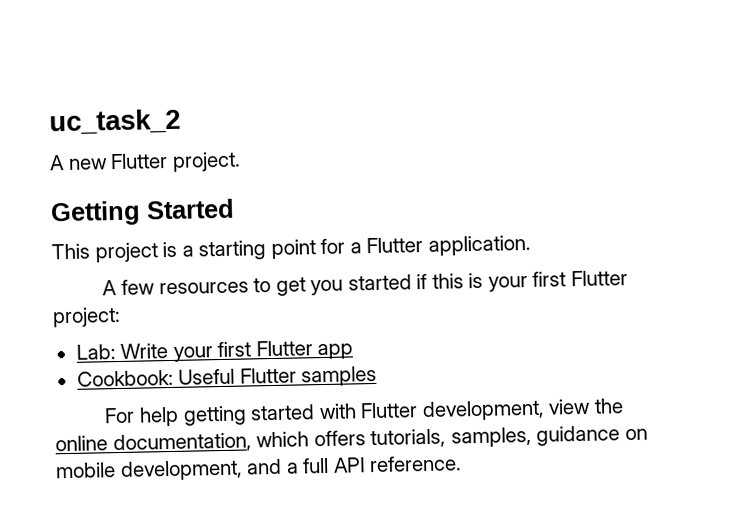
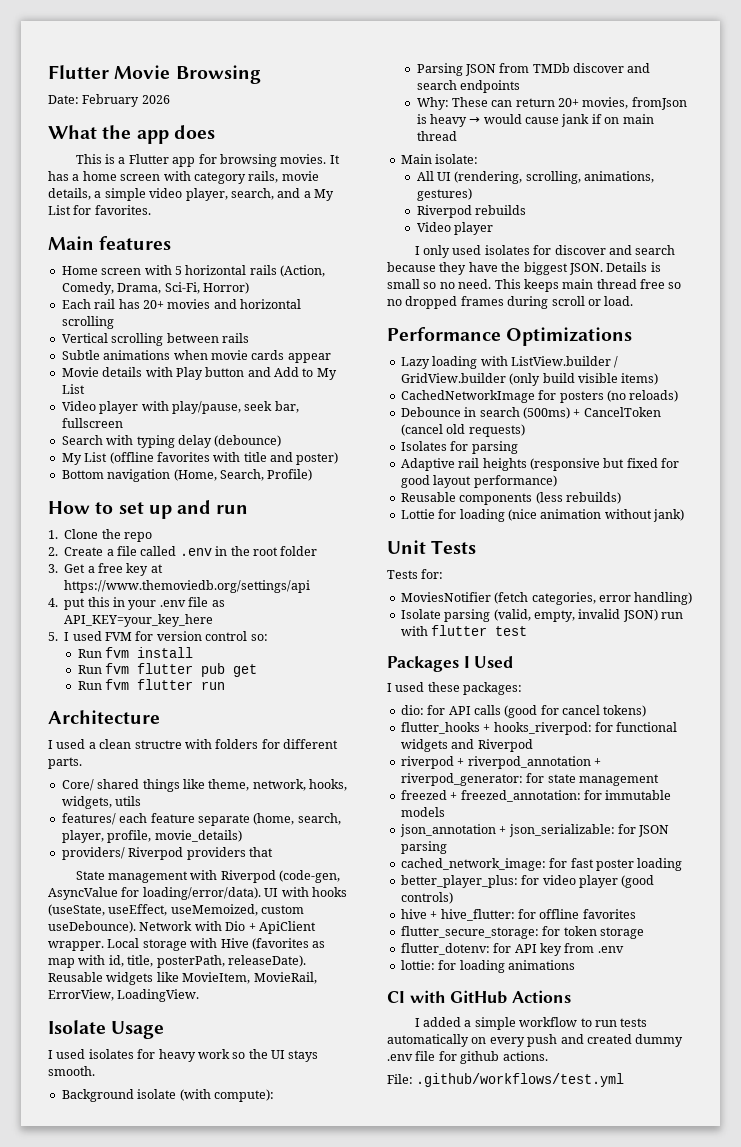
[49,108,181,136] [49,151,241,172] [50,198,235,227] [51,242,159,263] uc_task_2 // A new Flutter project. // Getting Started // This project -> [48,65,261,84] [48,94,170,107] [48,125,215,144] [75,154,102,164] Flutter Movie Browsing // Date: February 2026 // What the app does // This
[198,234,531,261] [102,270,628,296] [52,306,121,328] [75,340,354,362] [76,365,378,387] [104,398,624,427] [55,425,648,454] [55,455,463,481] starting point for a Flutter application. // A few resources to get you started if this is your first Flutter project: // Lab: Write your first Flutter app // Cookbook: Useful Flutter samples // For help getting started with Flutter development, view the online documentation, which offers tutorials, samples, guidance on mobile development, and a full API reference. -> [128,154,340,167] [48,171,319,184] [48,188,334,201] [48,205,151,215] [48,236,172,250] [61,265,325,277] [61,282,249,295] [61,299,301,309] [61,316,114,329] [61,333,249,346] [61,350,331,363] [61,367,337,380] [61,384,85,394] [61,401,299,414] [61,418,123,428] [61,435,282,448] [61,452,339,465] [61,469,313,482] [48,500,249,519] [48,529,152,542] [48,546,318,556] [48,563,163,576] [64,580,311,593] [48,597,225,610] [64,614,214,627] [48,631,268,641] [77,647,193,658] [77,663,257,677] [77,679,225,690] [48,710,160,724] [48,739,338,749] [48,757,82,769] [61,779,347,792] [61,796,142,809] [61,813,341,826] [61,830,242,843] [61,847,273,860] [75,870,341,883] [48,887,347,900] [48,904,305,916] [48,921,316,934] [48,938,326,951] [48,955,306,968] [48,972,317,985] [48,989,200,1002] [48,1020,165,1039] [48,1049,319,1062] [48,1066,95,1076] [61,1089,274,1102] [416,63,651,76] [416,80,520,93] [416,97,687,110] [416,114,654,127] [416,131,457,141] [400,154,479,164] [416,171,655,184] [416,188,472,201] [416,205,526,218] [416,222,493,235] [414,245,676,258] [387,262,661,275] [387,279,682,292] [387,296,634,309] [387,327,633,346] [400,356,619,369] [400,373,659,386] [400,390,679,403] [400,407,661,419] [400,424,525,437] [400,441,518,454] [400,458,679,471] [400,475,557,488] [400,492,621,505] [400,509,684,522] [387,540,477,554] [387,569,444,579] [400,592,693,605] [400,609,683,622] [400,625,528,636] [387,656,514,672] [387,682,523,695] [400,705,647,718] [400,722,678,735] [400,739,533,752] [400,756,601,769] [400,773,659,786] [400,790,672,802] [400,807,445,817] [399,824,670,837] [400,841,447,854] [400,858,683,871] [400,875,655,888] [400,892,453,904] [400,909,636,921] [400,926,644,939] [400,943,624,956] [400,960,575,973] [387,990,572,1004] [414,1017,648,1030] [387,1034,684,1047] [387,1051,548,1064] [387,1073,625,1087] Flutter app for browsing movies. It has a home screen with category rails, movie details, a simple video player, search, and a My List for favorites. // Main features // Home screen with 5 horizontal rails (Action, Comedy, Drama, Sci-Fi, Horror) // Each rail has 20+ movies and horizontal scrolling // Vertical scrolling between rails // Subtle animations when movie cards appear // Movie details with Play button and Add to My List // Video player with play/pause, seek bar, fullscreen // Search with typing delay (debounce) // My List (offline favorites with title and poster) // Bottom navigation (Home, Search, Profile) // How to set up and run // 1. Clone the repo // 2. Create a file called .env in the root folder // 3. Get a free key at https://www.themoviedb.org/settings/api // 4. put this in your .env file as API_KEY=your_key_here // 5. I used FVM for version control so: // Run fvm install // Run fvm flutter pub get // Run fvm flutter run // Architecture // I used a clean structre with folders for different parts. // Core/ shared things like theme, network, hooks, widgets, utils // features/ each feature separate (home, search, player, profile, movie_details) // providers/ Riverpod providers that // State management with Riverpod (code-gen, AsyncValue for loading/error/data). UI with hooks (useState, useEffect, useMemoized, custom useDebounce). Network with Dio + ApiClient wrapper. Local storage with Hive (favorites as map with id, title, posterPath, releaseDate). Reusable widgets like MovieItem, MovieRail, ErrorView, LoadingView. // Isolate Usage // I used isolates for heavy work so the UI stays smooth. // Background isolate (with compute): // Parsing JSON from TMDb discover and search endpoints // Why: These can return 20+ movies, fromJson is heavy → would cause jank if on main thread // Main isolate: // All UI (rendering, scrolling, animations, gestures) // Riverpod rebuilds // Video player // I only used isolates for discover and search because they have the biggest JSON. Details is small so no need. This keeps main thread free so no dropped frames during scroll or load. // Performance Optimizations // Lazy loading with ListView.builder / GridView.builder (only build visible items) // CachedNetworkImage for posters (no reloads) // Debounce in search (500ms) + CancelToken (cancel old requests) // Isolates for parsing // Adaptive rail heights (responsive but fixed for good layout performance) // Reusable components (less rebuilds) // Lottie for loading (nice animation without jank) // Unit Tests // Tests for: // MoviesNotifier (fetch categories, error handling) // Isolate parsing (valid, empty, invalid JSON) run with flutter test // Packages I Used // I used these packages: // dio: for API calls (good for cancel tokens) // flutter_hooks + hooks_riverpod: for functional widgets and Riverpod // riverpod + riverpod_annotation + riverpod_generator: for state management // freezed + freezed_annotation: for immutable models // json_annotation + json_serializable: for JSON parsing // cached_network_image: for fast poster loading // better_player_plus: for video player (good controls) // hive + hive_flutter: for offline favorites // flutter_secure_storage: for token storage // flutter_dotenv: for API key from .env // lottie: for loading animations // CI with GitHub Actions // I added a simple workflow to run tests automatically on every push and created dummy .env file for github actions. // File: .github/workflows/test.yml

